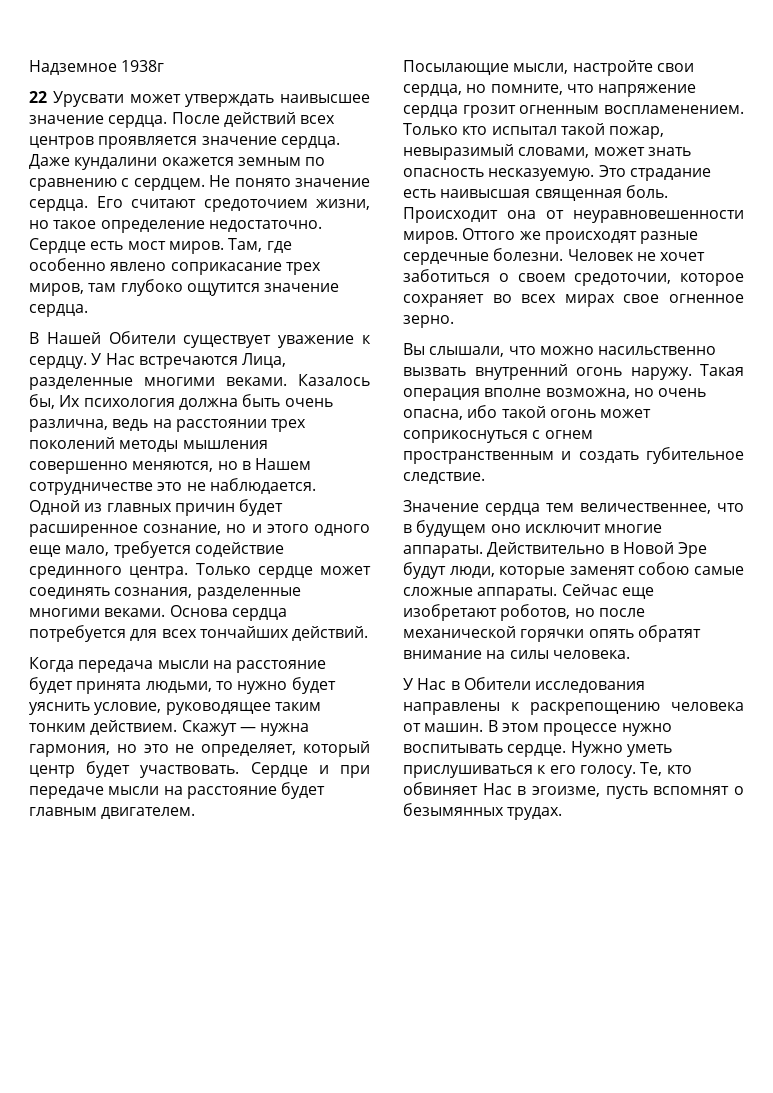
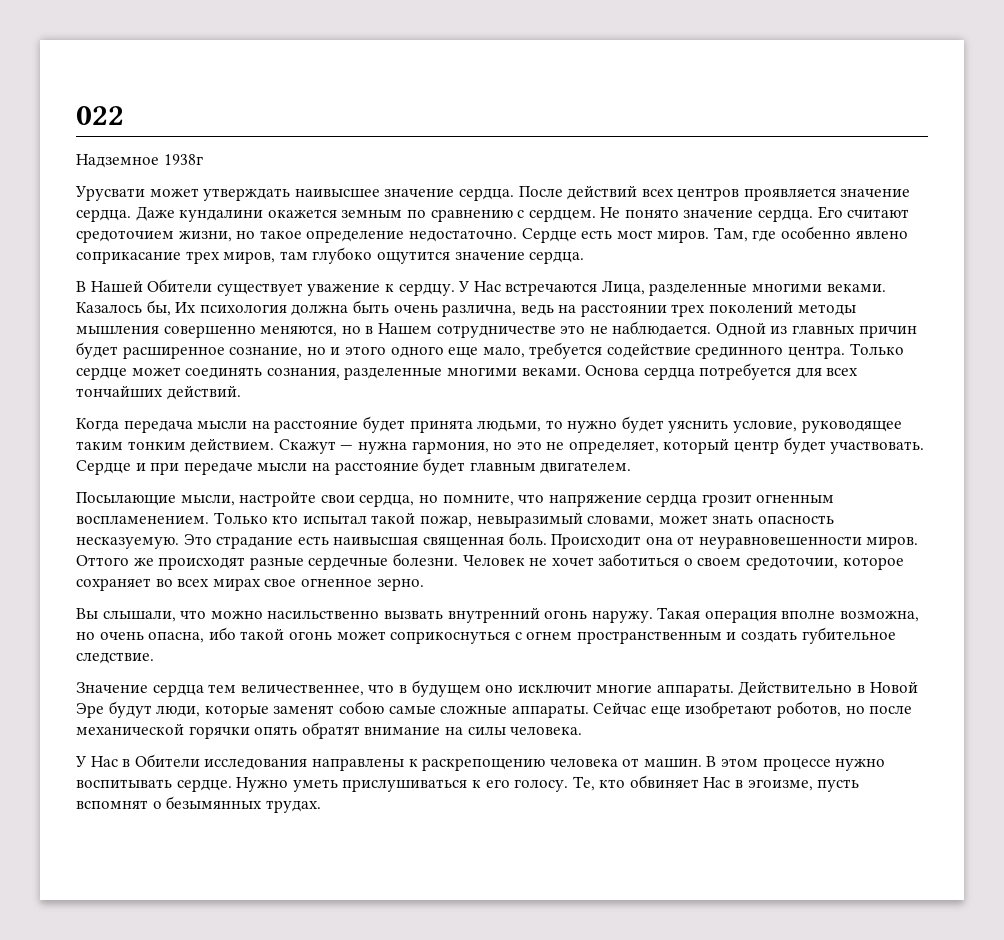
(29, 67) none -> [76,106,124,125] 022 //
[29,91,47,103] 22 -> (203, 159) none

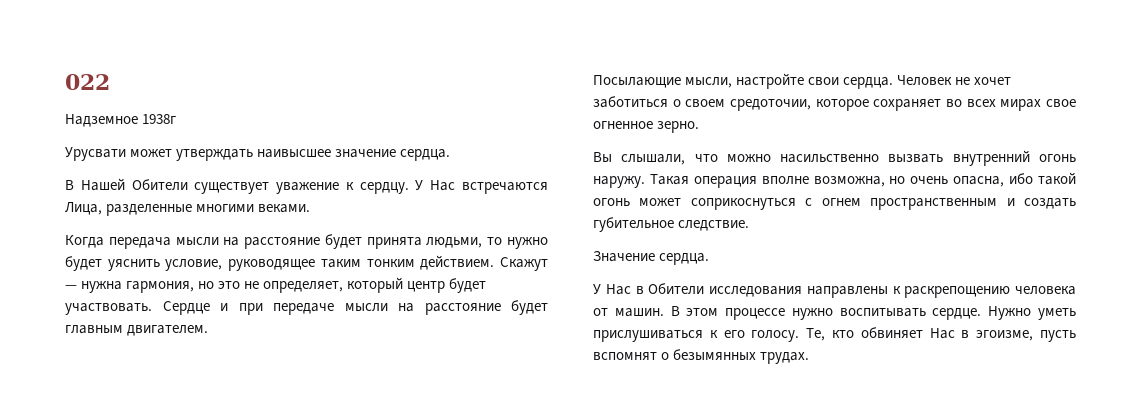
[518,185,911,201] [76,206,910,222] [76,226,908,243] [76,247,585,264] После действий всех центров проявляется значение сердца. Даже кундалини окажется земным по сравнению с сердцем. Не понято значение сердца. Его считают средоточием жизни, но такое определение недостаточно. Сердце есть мост миров. Там, где особенно явлено соприкасание трех миров, там глубоко ощутится значение сердца. -> (451, 155) none
[76,300,856,317] [76,321,917,338] [76,342,904,359] [76,363,859,380] [76,385,241,400] Казалось бы, Их психология должна быть очень различна, ведь на расстоянии трех поколений методы мышления совершенно меняются, но в Нашем сотрудничестве это не наблюдается. Одной из главных причин будет расширенное сознание, но и этого одного еще мало, требуется содействие срединного центра. Только сердце может соединять сознания, разделенные многими веками. Основа сердца потребуется для всех тончайших действий. -> (311, 208) none
[359,494,835,507] [76,512,834,528] [76,532,919,549] [76,553,458,570] сердца, но помните, что напряжение сердца грозит огненным воспламенением. Только кто испытал такой пожар, невыразимый словами, может знать опасность несказуемую. Это страдание есть наивысшая священная боль. Происходит она от неуравновешенности миров. Оттого же происходят разные сердечные болезни. -> [843,77,894,89] сердца.
[152,680,918,697] [76,701,913,718] [76,722,583,739] сердца тем величественнее, что в будущем оно исключит многие аппараты. Действительно в Новой Эре будут люди, которые заменят собою самые сложные аппараты. Сейчас еще изобретают роботов, но после механической горячки опять обратят внимание на силы человека. -> [659,253,710,265] сердца.

